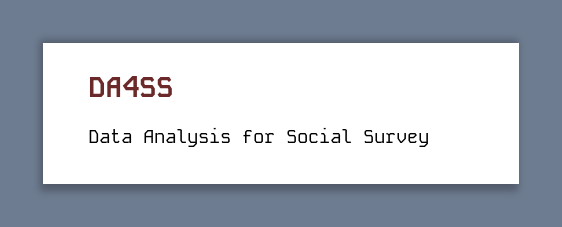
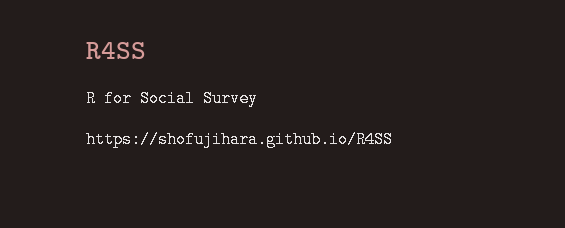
[88,76,173,97] [88,127,231,147] DA4SS // Data Analysis -> [86,42,146,59] [86,90,96,107] R4SS // R
(429, 138) none -> [86,131,393,148] // https://shofujihara.github.io/R4SS

